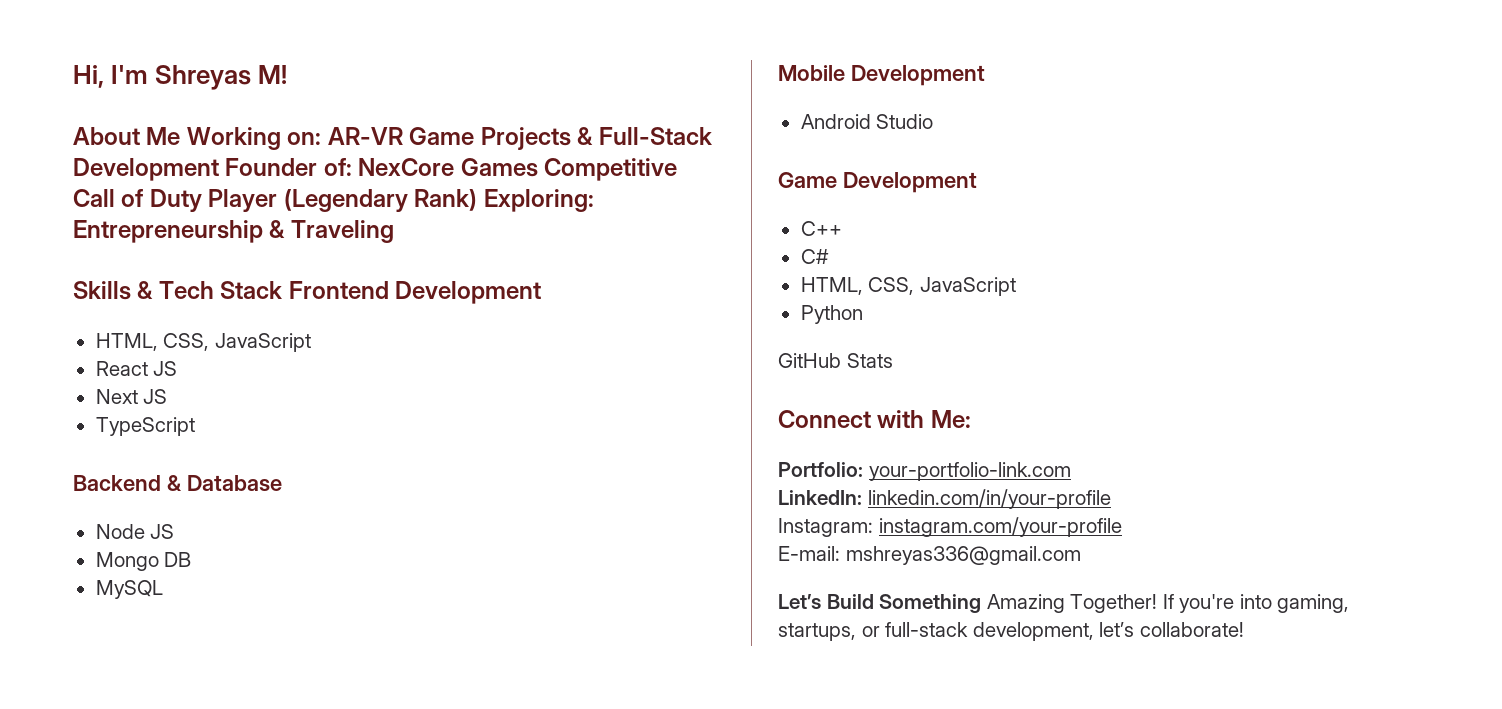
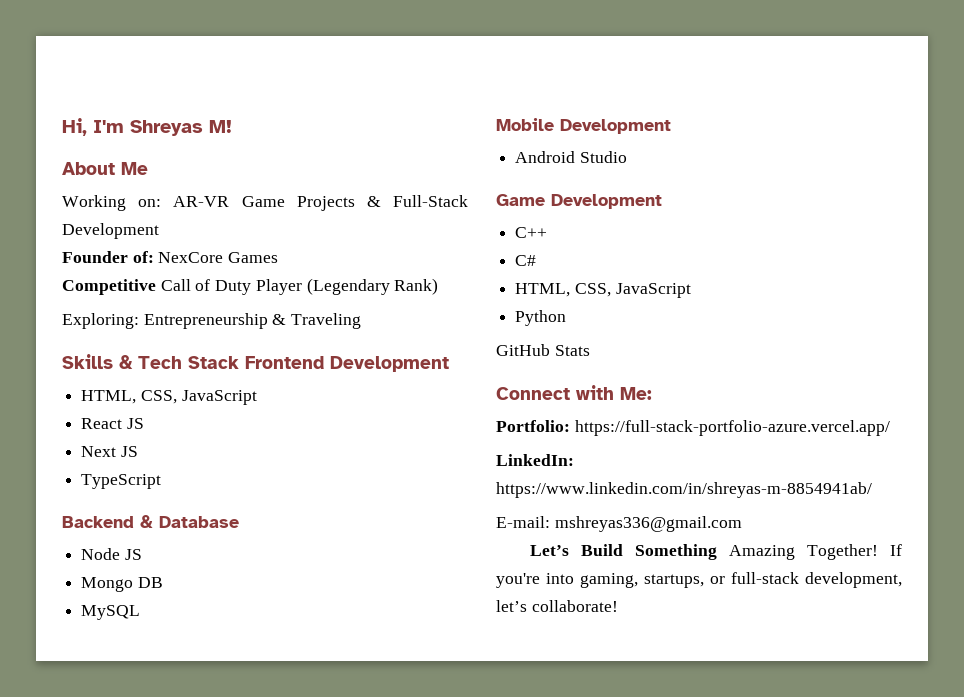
(181, 136) none -> (148, 168) //
(219, 169) none -> (159, 231) //
(538, 167) none -> (279, 257) //
(478, 200) none -> (439, 286) //
[868,462,1071,481] your-portfolio-link.com -> [574,420,890,436] https://full-stack-portfolio-azure.vercel.app/
[867,489,1111,509] [778,517,1122,537] linkedin.com/in/your-profile // Instagram: instagram.com/your-profile -> [496,482,872,498] https://www.linkedin.com/in/shreyas-m-8854941ab/

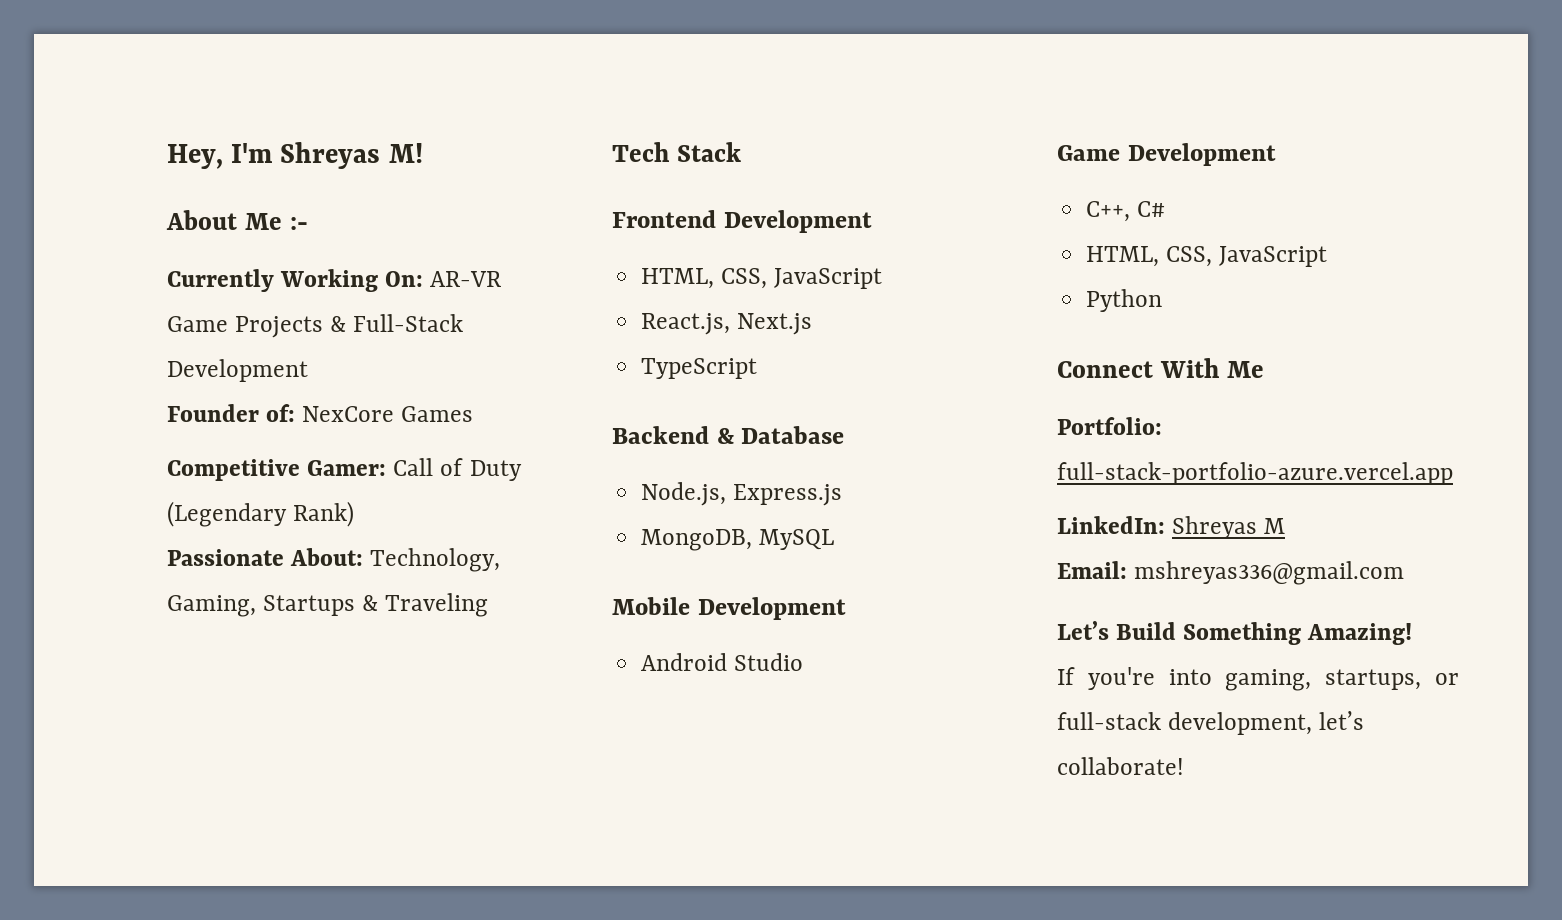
[62,118,87,136] Hi, -> [167,144,223,169] Hey,
[62,195,162,211] // Working on: -> [289,217,308,230] [167,269,424,292] :- // Currently Working On:
(156, 287) none -> [307,460,387,476] Gamer:
[255,279,302,295] Player -> (522, 470) none
[62,313,268,329] Exploring: Entrepreneurship -> [167,548,501,572] [167,595,356,617] Passionate About: Technology, Gaming, Startups
[62,354,133,369] Skills & -> (489, 605) none
(239, 362) none -> (741, 152) //
[81,418,144,429] [81,446,138,457] React JS // Next JS -> [641,313,813,335] React.js, Next.js
[81,548,142,560] [81,577,163,592] Node JS // Mongo DB // -> [641,482,843,506] [641,529,753,551] Node.js, Express.js // MongoDB,
[515,227,548,238] C++ // -> [1086,201,1131,222] C++,
[496,344,590,356] // GitHub Stats -> (1163, 300) none
[576,385,652,400] with Me: -> [1159,358,1264,378] With Me
[574,420,890,436] https://full-stack-portfolio-azure.vercel.app/ -> [1057,462,1453,485] full-stack-portfolio-azure.vercel.app
[496,482,872,498] [496,516,550,528] https://www.linkedin.com/in/shreyas-m-8854941ab/ // E-mail: -> [1172,516,1286,539] [1057,561,1127,579] Shreyas M // Email:
[728,544,878,560] Amazing Together! -> [1307,623,1413,645] Amazing! //

